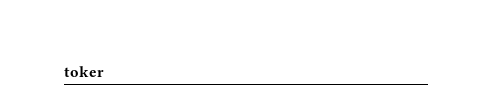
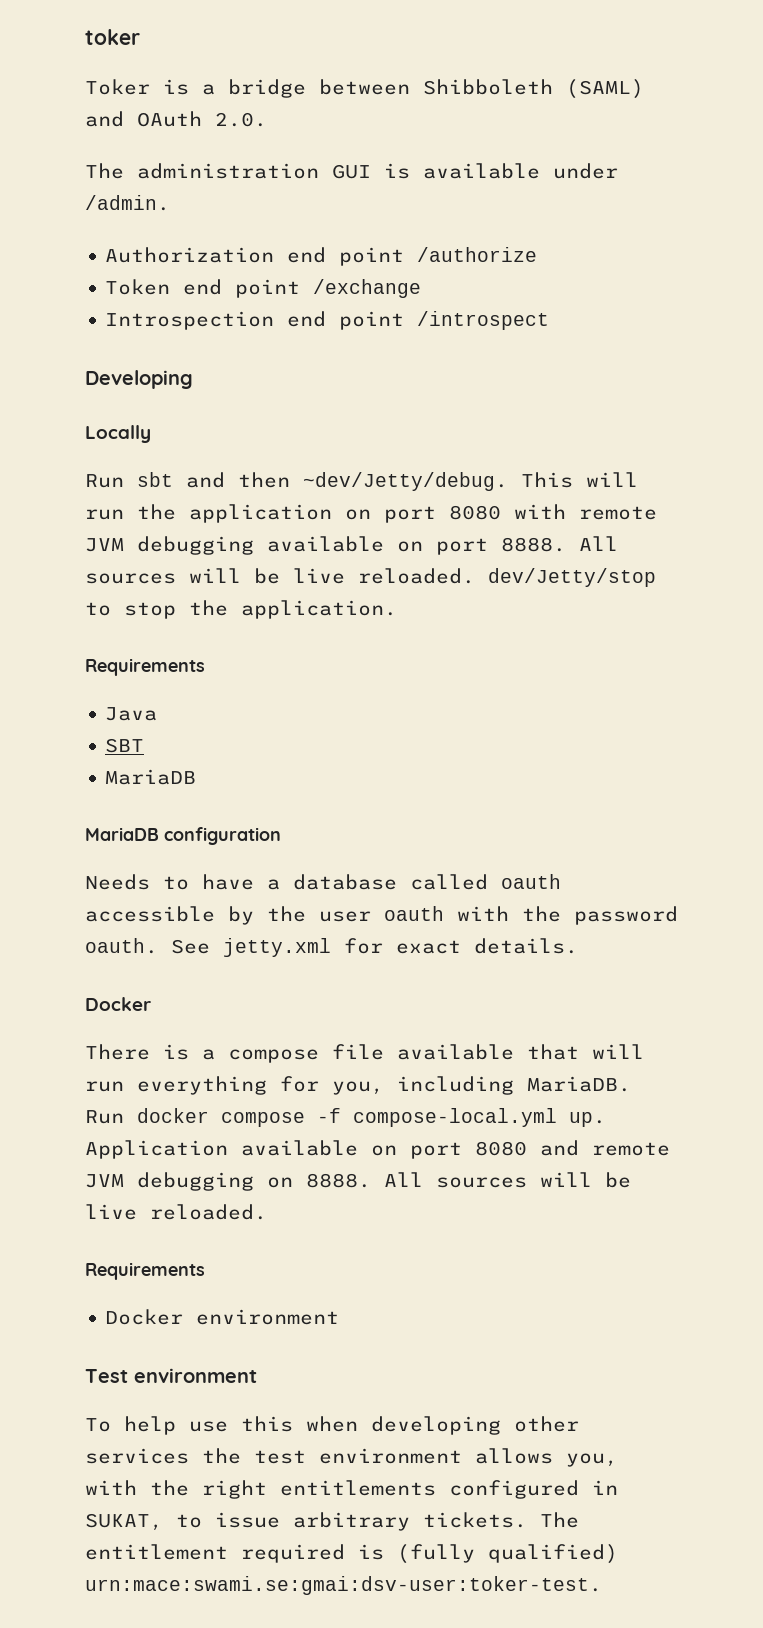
(104, 71) none -> [85,79,644,99] [85,111,267,127] [85,163,618,179] [85,195,170,211] [105,247,538,266] [105,279,422,298] [105,311,550,330] [85,370,193,389] [85,425,151,443] [85,472,638,491] [85,504,657,523] [85,536,618,555] [85,568,656,587] [85,600,397,619] [85,658,205,676] [105,707,158,721] [105,738,145,753] [105,769,197,785] [85,827,281,845] [85,874,561,890] [85,906,678,925] [85,938,578,957] [85,997,151,1011] [85,1044,644,1063] [85,1076,631,1095] [85,1108,606,1127] [85,1140,670,1159] [85,1172,631,1191] [85,1204,267,1220] [85,1262,205,1280] [105,1309,340,1325] [85,1368,257,1383] [85,1416,579,1435] [85,1448,618,1467] [85,1480,618,1499] [85,1512,579,1531] [85,1544,618,1564] [85,1576,602,1595] // Toker is a bridge between Shibboleth (SAML) and OAuth 2.0. // The administration GUI is available under /admin. // Authorization end point /authorize // Token end point /exchange // Introspection end point /introspect // Developing // Locally // Run sbt and then ~dev/Jetty/debug. This will run the application on port 8080 with remote JVM debugging available on port 8888. All sources will be live reloaded. dev/Jetty/stop to stop the application. // Requirements // Java // SBT // MariaDB // MariaDB configuration // Needs to have a database called oauth accessible by the user oauth with the password oauth. See jetty.xml for exact details. // Docker // There is a compose file available that will run everything for you, including MariaDB. Run docker compose -f compose-local.yml up. Application available on port 8080 and remote JVM debugging on 8888. All sources will be live reloaded. // Requirements // Docker environment // Test environment // To help use this when developing other services the test environment allows you, with the right entitlements configured in SUKAT, to issue arbitrary tickets. The entitlement required is (fully qualified) urn:mace:swami.se:gmai:dsv-user:toker-test.

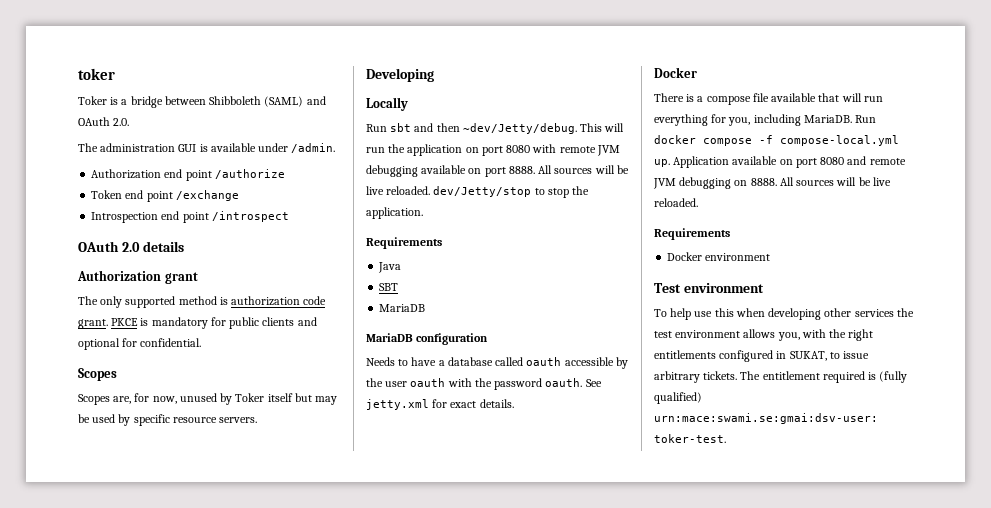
(550, 320) none -> [78,241,184,252] [77,270,198,284] [78,296,327,308] [78,317,317,329] [78,338,202,350] [78,368,117,381] [78,393,338,405] [78,414,258,426] // OAuth 2.0 details // Authorization grant // The only supported method is authorization code grant. PKCE is mandatory for public clients and optional for confidential. // Scopes // Scopes are, for now, unused by Toker itself but may be used by specific resource servers.

